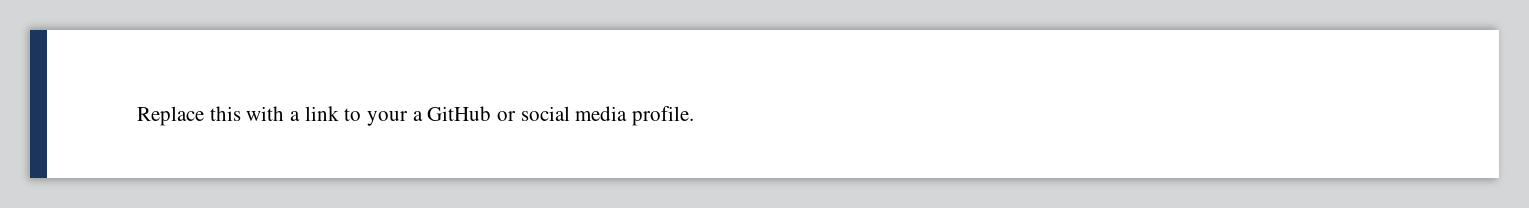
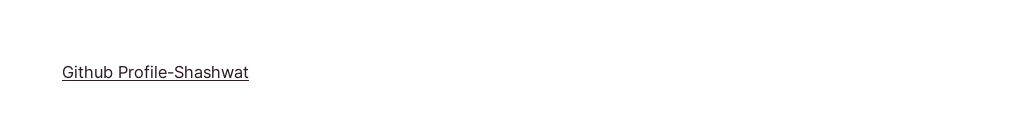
[137,106,695,126] Replace this with a link to your a GitHub or social media profile. -> [62,65,249,79] Github Profile-Shashwat

